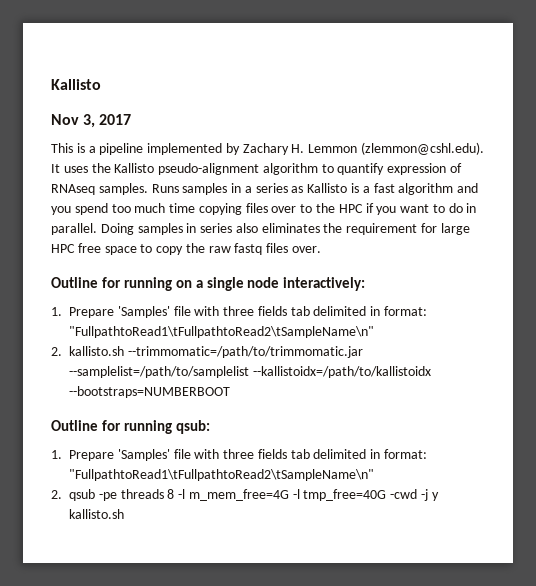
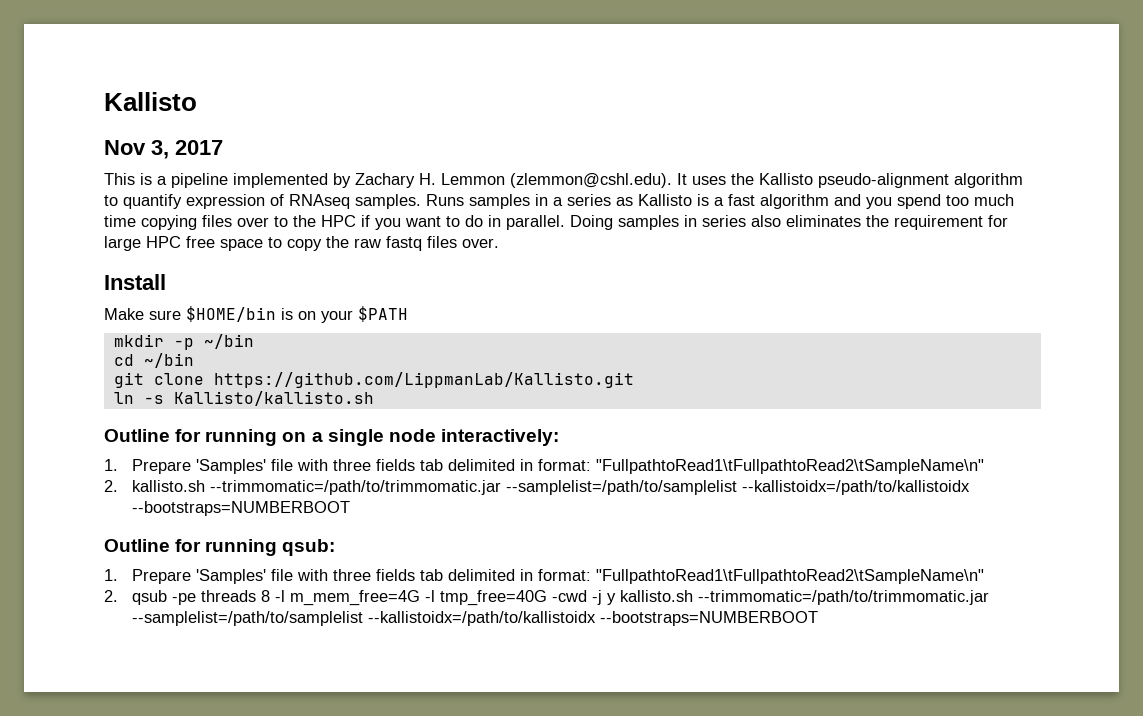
(322, 249) none -> [104,274,166,290] [104,306,408,323] [113,334,254,350] [113,353,194,368] [113,372,634,388] [113,391,374,406] // Install // Make sure $HOME/bin is on your $PATH // mkdir -p ~/bin // cd ~/bin // git clone https://github.com/LippmanLab/Kallisto.git // ln -s Kallisto/kallisto.sh
(124, 514) none -> [697,590,989,605] [131,611,818,626] --trimmomatic=/path/to/trimmomatic.jar --samplelist=/path/to/samplelist --kallistoidx=/path/to/kallistoidx --bootstraps=NUMBERBOOT

